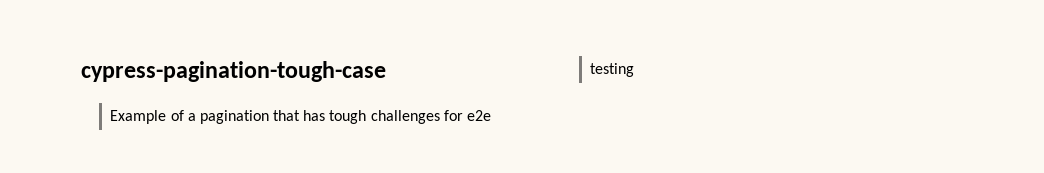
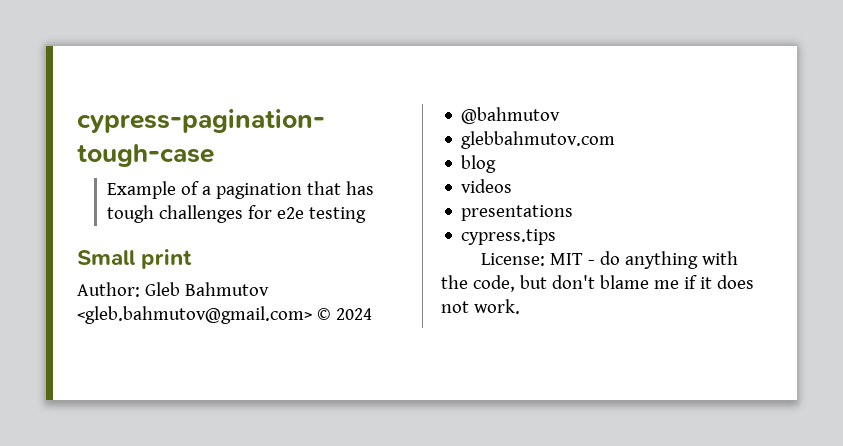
(635, 70) none -> [77,249,193,269] [77,282,269,297] [77,306,372,324] [461,107,561,124] [461,131,616,149] [461,155,497,173] [461,179,513,193] [461,205,574,221] [461,229,557,245] [481,251,739,269] [441,275,754,292] [441,299,520,314] // Small print // Author: Gleb Bahmutov <gleb.bahmutov@gmail.com> © 2024 // @bahmutov // glebbahmutov.com // blog // videos // presentations // cypress.tips // License: MIT - do anything with the code, but don't blame me if it does not work.

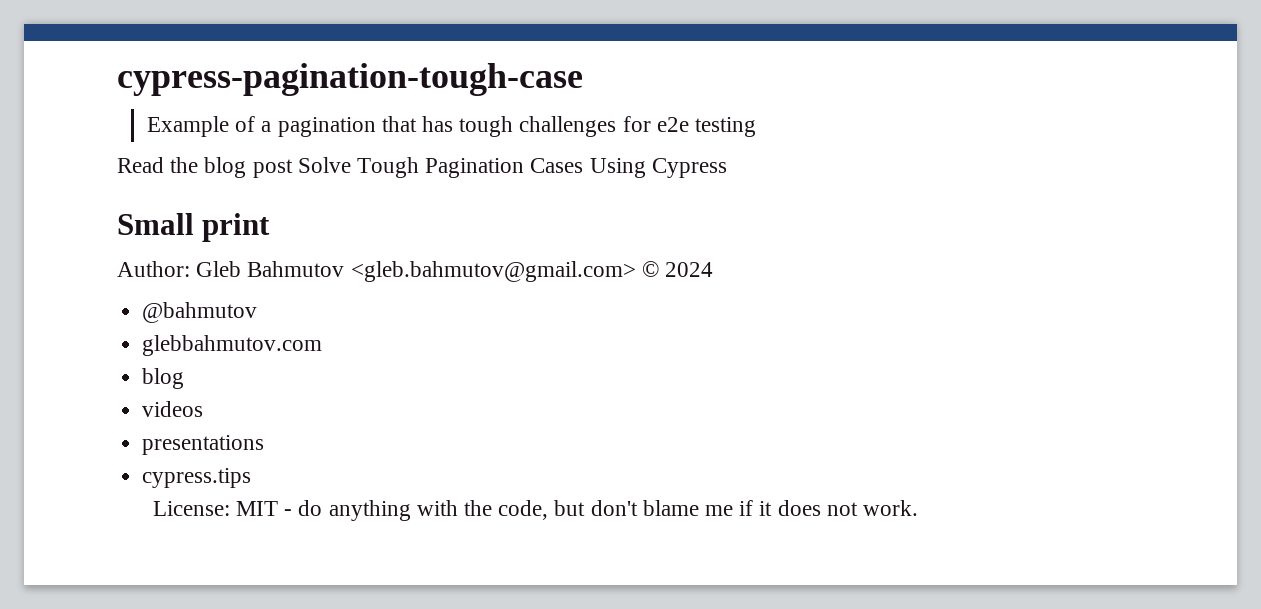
(366, 215) none -> [117,157,727,178] // Read the blog post Solve Tough Pagination Cases Using Cypress

